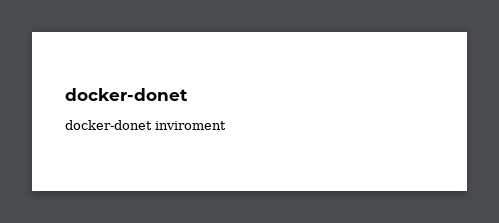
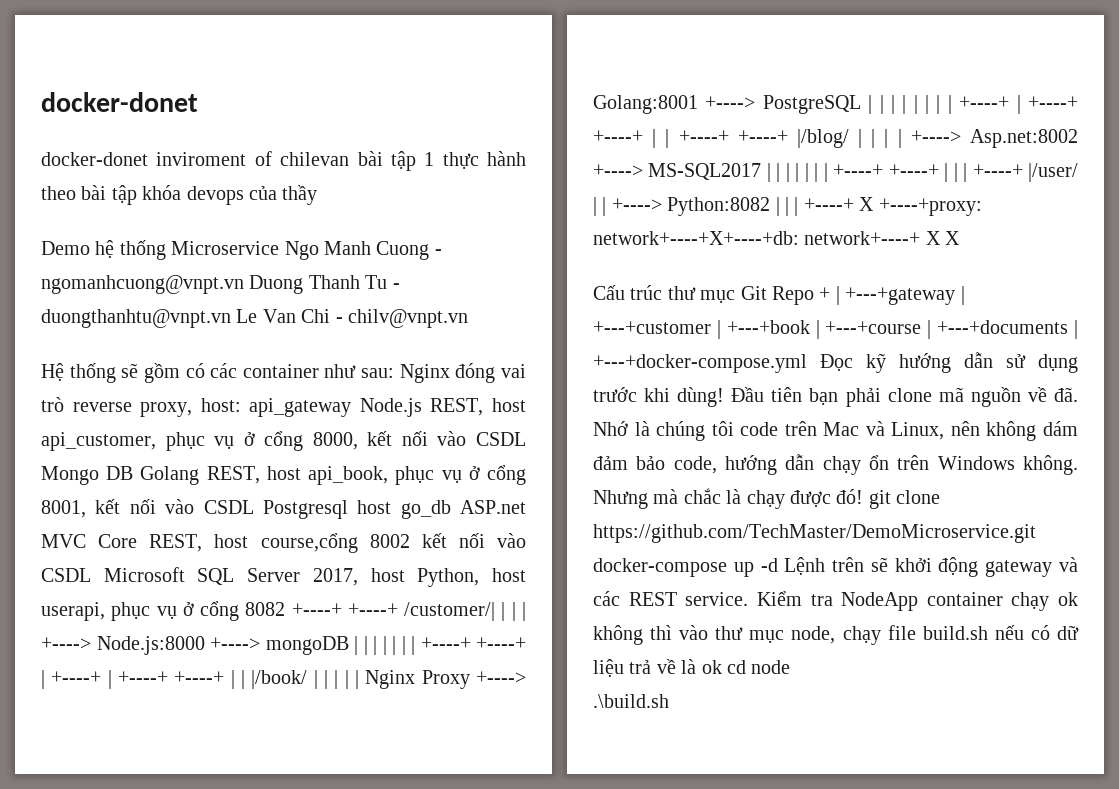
(226, 125) none -> [254,151,526,171] [41,185,318,205] [41,240,442,260] [41,275,400,294] [41,309,468,328] [41,363,526,383] [41,397,526,417] [41,431,526,451] [41,465,526,485] [41,499,526,519] [41,533,526,553] [41,567,526,587] [41,601,526,621] [41,636,526,655] [41,670,526,689] [593,95,1078,114] [593,129,1078,148] [593,163,1078,182] [593,197,982,216] [593,231,961,245] [593,285,965,305] [593,320,1078,339] [593,352,1078,373] [593,387,1078,407] [593,421,1078,441] [593,454,1078,475] [593,488,941,509] [593,524,1036,543] [593,557,1078,577] [593,591,1078,611] [593,625,1079,645] [593,659,791,677] [593,694,669,708] of chilevan bài tập 1 thực hành theo bài tập khóa devops của thầy // Demo hệ thống Microservice Ngo Manh Cuong - ngomanhcuong@vnpt.vn Duong Thanh Tu - duongthanhtu@vnpt.vn Le Van Chi - chilv@vnpt.vn // Hệ thống sẽ gồm có các container như sau: Nginx đóng vai trò reverse proxy, host: api_gateway Node.js REST, host api_customer, phục vụ ở cổng 8000, kết nối vào CSDL Mongo DB Golang REST, host api_book, phục vụ ở cổng 8001, kết nối vào CSDL Postgresql host go_db ASP.net MVC Core REST, host course,cổng 8002 kết nối vào CSDL Microsoft SQL Server 2017, host Python, host userapi, phục vụ ở cổng 8082 +----+ +----+ /customer/| | | | +----> Node.js:8000 +----> mongoDB | | | | | | | +----+ +----+ | +----+ | +----+ +----+ | | |/book/ | | | | | Nginx Proxy +----> Golang:8001 +----> PostgreSQL | | | | | | | | +----+ | +----+ +----+ | | +----+ +----+ |/blog/ | | | | +----> Asp.net:8002 +----> MS-SQL2017 | | | | | | | +----+ +----+ | | | +----+ |/user/ | | +----> Python:8082 | | | +----+ X +----+proxy: network+----+X+----+db: network+----+ X X // Cấu trúc thư mục Git Repo + | +---+gateway | +---+customer | +---+book | +---+course | +---+documents | +---+docker-compose.yml Đọc kỹ hướng dẫn sử dụng trước khi dùng! Đầu tiên bạn phải clone mã nguồn về đã. Nhớ là chúng tôi code trên Mac và Linux, nên không dám đảm bảo code, hướng dẫn chạy ổn trên Windows không. Nhưng mà chắc là chạy được đó! git clone https://github.com/TechMaster/DemoMicroservice.git docker-compose up -d Lệnh trên sẽ khởi động gateway và các REST service. Kiểm tra NodeApp container chạy ok không thì vào thư mục node, chạy file build.sh nếu có dữ liệu trả về là ok cd node // .\build.sh

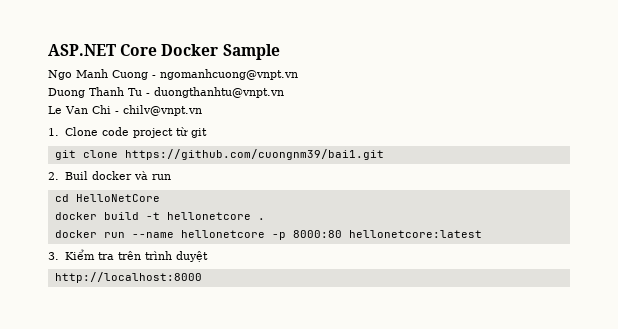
[41,92,198,112] [41,151,526,171] [41,185,318,205] [41,240,280,260] docker-donet // docker-donet inviroment of chilevan bài tập 1 thực hành theo bài tập khóa devops của thầy // Demo hệ thống Microservice -> [48,44,280,60] ASP.NET Core Docker Sample //
(244, 284) none -> (298, 74) //
(231, 318) none -> (284, 92) //
[41,363,526,383] [41,397,526,417] [41,431,526,451] [41,465,526,485] [41,499,526,519] [41,533,526,553] [41,567,526,587] [41,601,526,621] [41,636,526,655] [41,670,526,689] [593,95,1078,114] [593,129,1078,148] [593,163,1078,182] [593,197,982,216] [593,231,961,245] [593,285,965,305] [593,320,1078,339] [593,352,1078,373] [593,387,1078,407] [593,421,1078,441] [593,454,1078,475] [593,488,941,509] [593,524,1036,543] [593,557,1078,577] [593,591,1078,611] [593,625,1079,645] [593,659,791,677] [593,694,669,708] Hệ thống sẽ gồm có các container như sau: Nginx đóng vai trò reverse proxy, host: api_gateway Node.js REST, host api_customer, phục vụ ở cổng 8000, kết nối vào CSDL Mongo DB Golang REST, host api_book, phục vụ ở cổng 8001, kết nối vào CSDL Postgresql host go_db ASP.net MVC Core REST, host course,cổng 8002 kết nối vào CSDL Microsoft SQL Server 2017, host Python, host userapi, phục vụ ở cổng 8082 +----+ +----+ /customer/| | | | +----> Node.js:8000 +----> mongoDB | | | | | | | +----+ +----+ | +----+ | +----+ +----+ | | |/book/ | | | | | Nginx Proxy +----> Golang:8001 +----> PostgreSQL | | | | | | | | +----+ | +----+ +----+ | | +----+ +----+ |/blog/ | | | | +----> Asp.net:8002 +----> MS-SQL2017 | | | | | | | +----+ +----+ | | | +----+ |/user/ | | +----> Python:8082 | | | +----+ X +----+proxy: network+----+X+----+db: network+----+ X X // Cấu trúc thư mục Git Repo + | +---+gateway | +---+customer | +---+book | +---+course | +---+documents | +---+docker-compose.yml Đọc kỹ hướng dẫn sử dụng trước khi dùng! Đầu tiên bạn phải clone mã nguồn về đã. Nhớ là chúng tôi code trên Mac và Linux, nên không dám đảm bảo code, hướng dẫn chạy ổn trên Windows không. Nhưng mà chắc là chạy được đó! git clone https://github.com/TechMaster/DemoMicroservice.git docker-compose up -d Lệnh trên sẽ khởi động gateway và các REST service. Kiểm tra NodeApp container chạy ok không thì vào thư mục node, chạy file build.sh nếu có dữ liệu trả về là ok cd node // .\build.sh -> [48,127,207,138] [54,149,384,160] [48,171,171,180] [54,194,160,202] [54,212,265,220] [54,230,482,240] [48,249,208,262] [54,272,202,283] 1. Clone code project từ git // git clone https://github.com/cuongnm39/bai1.git // 2. Buil docker và run // cd HelloNetCore // docker build -t hellonetcore . // docker run --name hellonetcore -p 8000:80 hellonetcore:latest // 3. Kiểm tra trên trình duyệt // http://localhost:8000

